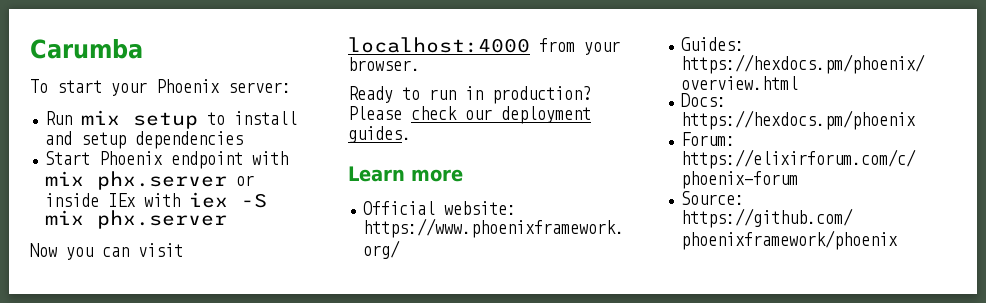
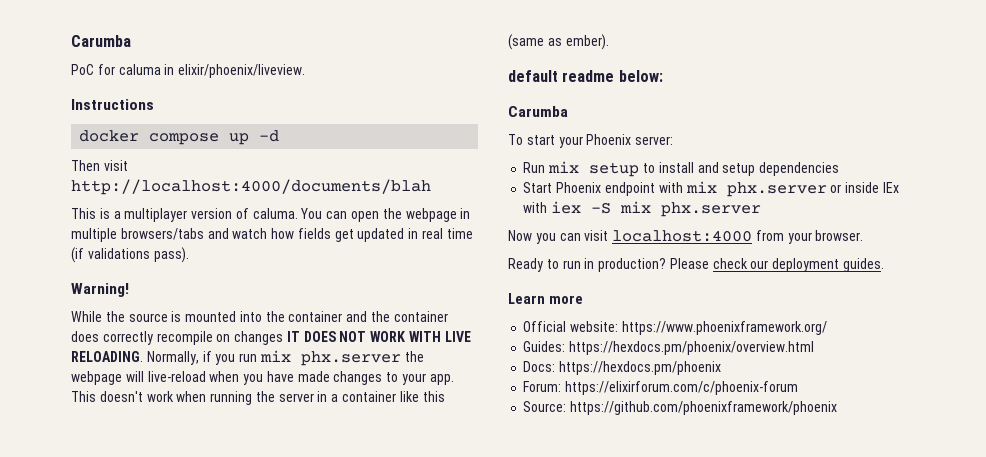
[30,39,143,59] Carumba -> [71,35,131,47] [71,64,306,78] [71,99,154,110] [79,130,280,145] [71,160,128,171] [71,179,431,195] [71,208,471,222] [71,228,473,242] [71,247,189,263] [71,283,129,297] [71,311,448,322] [71,331,471,345] [71,350,424,366] [71,371,454,385] [71,391,445,405] [508,34,609,50] [508,70,663,82] [508,106,568,117] Carumba // PoC for caluma in elixir/phoenix/liveview. // Instructions // docker compose up -d // Then visit http://localhost:4000/documents/blah // This is a multiplayer version of caluma. You can open the webpage in multiple browsers/tabs and watch how fields get updated in real time (if validations pass). // Warning! // While the source is mounted into the container and the container does correctly recompile on changes IT DOES NOT WORK WITH LIVE RELOADING. Normally, if you run mix phx.server the webpage will live-reload when you have made changes to your app. This doesn't work when running the server in a container like this (same as ember). // default readme below: // Carumba

